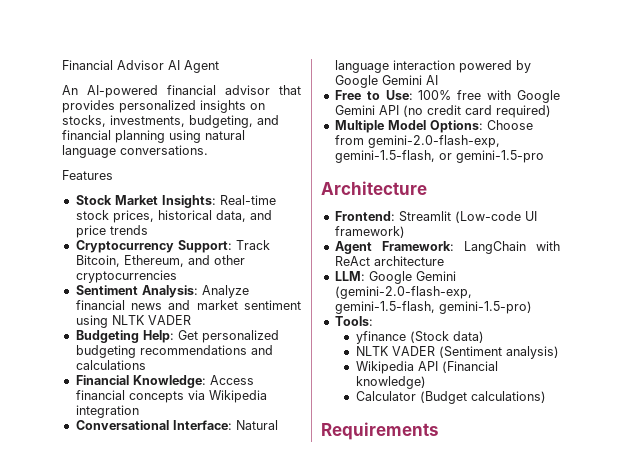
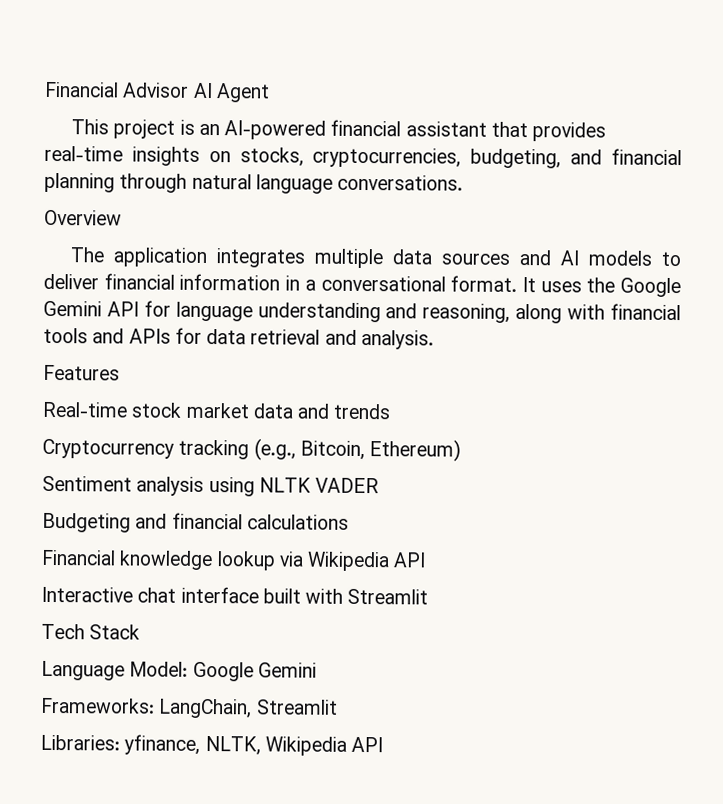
[62,85,78,95] An -> [71,119,220,139] This project is an
[225,85,270,95] advisor -> [405,121,487,137] assistant
[119,100,196,113] personalized -> [44,145,123,162] real-time
[110,115,185,127] investments, -> [312,147,462,168] cryptocurrencies,
[169,130,201,143] using -> [119,173,188,193] through
[62,170,113,180] [75,195,276,208] [75,210,272,223] [75,225,148,238] [75,240,270,253] [75,255,245,267] [75,270,177,283] [75,285,249,298] [75,300,301,310] [75,315,191,328] [75,330,279,343] [75,345,273,358] [75,360,146,370] [75,375,254,388] [75,390,267,403] [75,405,139,418] [75,420,278,430] [334,60,531,73] [334,75,438,88] [334,90,560,103] [334,105,551,118] [334,120,533,133] [334,135,500,148] [334,150,544,163] [321,181,427,195] [334,211,537,223] [334,226,405,238] [334,241,560,254] [334,256,444,266] [334,271,456,284] [334,286,472,299] [334,301,532,314] [334,316,373,326] [355,331,484,344] [355,346,559,359] [355,361,498,374] [355,376,426,389] [355,391,546,404] [321,422,439,440] Features // Stock Market Insights: Real-time stock prices, historical data, and price trends // Cryptocurrency Support: Track Bitcoin, Ethereum, and other cryptocurrencies // Sentiment Analysis: Analyze financial news and market sentiment using NLTK VADER // Budgeting Help: Get personalized budgeting recommendations and calculations // Financial Knowledge: Access financial concepts via Wikipedia integration // Conversational Interface: Natural language interaction powered by Google Gemini AI // Free to Use: 100% free with Google Gemini API (no credit card required) // Multiple Model Options: Choose from gemini-2.0-flash-exp, gemini-1.5-flash, or gemini-1.5-pro // Architecture // Frontend: Streamlit (Low-code UI framework) // Agent Framework: LangChain with ReAct architecture // LLM: Google Gemini (gemini-2.0-flash-exp, gemini-1.5-flash, gemini-1.5-pro) // Tools: // yfinance (Stock data) // NLTK VADER (Sentiment analysis) // Wikipedia API (Financial knowledge) // Calculator (Budget calculations) // Requirements -> [44,209,122,226] [70,247,681,269] [43,273,681,298] [43,300,682,324] [43,327,434,350] [43,364,120,381] [42,401,391,420] [42,438,462,462] [42,475,380,497] [42,512,349,533] [41,549,427,572] [41,586,429,605] [41,623,141,640] [41,660,317,682] [40,697,338,719] [40,734,384,756] Overview // The application integrates multiple data sources and AI models to deliver financial information in a conversational format. It uses the Google Gemini API for language understanding and reasoning, along with financial tools and APIs for data retrieval and analysis. // Features // Real-time stock market data and trends // Cryptocurrency tracking (e.g., Bitcoin, Ethereum) // Sentiment analysis using NLTK VADER // Budgeting and financial calculations // Financial knowledge lookup via Wikipedia API // Interactive chat interface built with Streamlit // Tech Stack // Language Model: Google Gemini // Frameworks: LangChain, Streamlit // Libraries: yfinance, NLTK, Wikipedia API

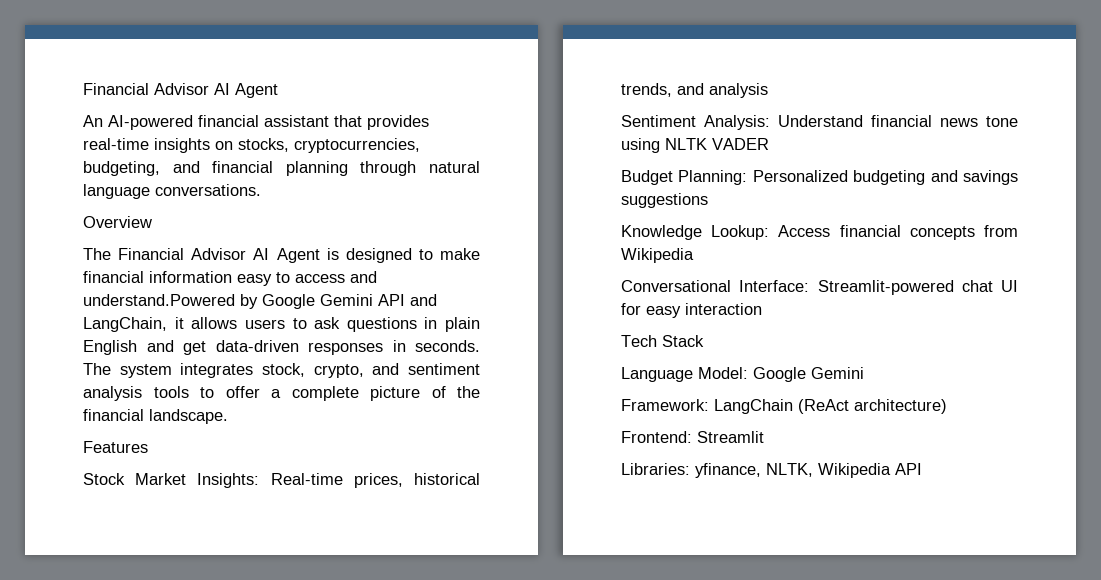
[71,119,220,139] This project is an -> [83,115,103,127] An
[113,247,681,269] [43,273,681,298] [43,300,682,324] [43,327,434,350] [43,364,120,381] [42,401,391,420] [42,438,462,462] [42,475,380,497] [42,512,349,533] [41,549,427,572] [41,586,429,605] application integrates multiple data sources and AI models to deliver financial information in a conversational format. It uses the Google Gemini API for language understanding and reasoning, along with financial tools and APIs for data retrieval and analysis. // Features // Real-time stock market data and trends // Cryptocurrency tracking (e.g., Bitcoin, Ethereum) // Sentiment analysis using NLTK VADER // Budgeting and financial calculations // Financial knowledge lookup via Wikipedia API // Interactive chat interface built with Streamlit -> [118,248,480,263] [83,271,377,286] [83,294,437,309] [83,317,480,332] [83,340,480,355] [83,363,480,378] [83,386,480,401] [83,409,228,424] [83,441,148,453] [83,473,480,488] [621,83,768,98] [621,115,1018,130] [621,138,769,153] [621,170,1018,185] [621,193,708,208] [621,225,1018,240] [621,248,694,263] [621,280,1018,295] [621,303,762,318] Financial Advisor AI Agent is designed to make financial information easy to access and understand.Powered by Google Gemini API and LangChain, it allows users to ask questions in plain English and get data-driven responses in seconds. The system integrates stock, crypto, and sentiment analysis tools to offer a complete picture of the financial landscape. // Features // Stock Market Insights: Real-time prices, historical trends, and analysis // Sentiment Analysis: Understand financial news tone using NLTK VADER // Budget Planning: Personalized budgeting and savings suggestions // Knowledge Lookup: Access financial concepts from Wikipedia // Conversational Interface: Streamlit-powered chat UI for easy interaction
[40,697,253,719] Frameworks: LangChain, -> [621,399,947,414] [621,431,692,443] Framework: LangChain (ReAct architecture) // Frontend:

